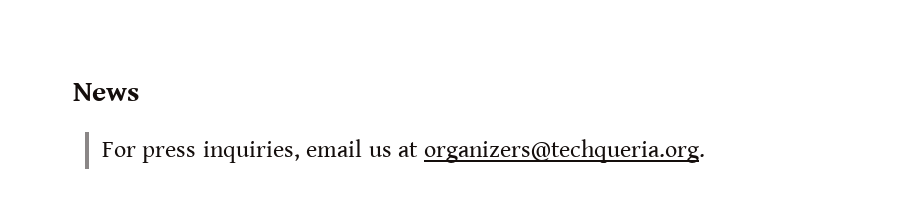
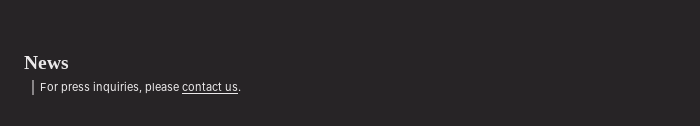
[306,139,705,163] email us at organizers@techqueria.org. -> [145,82,242,94] please contact us.

